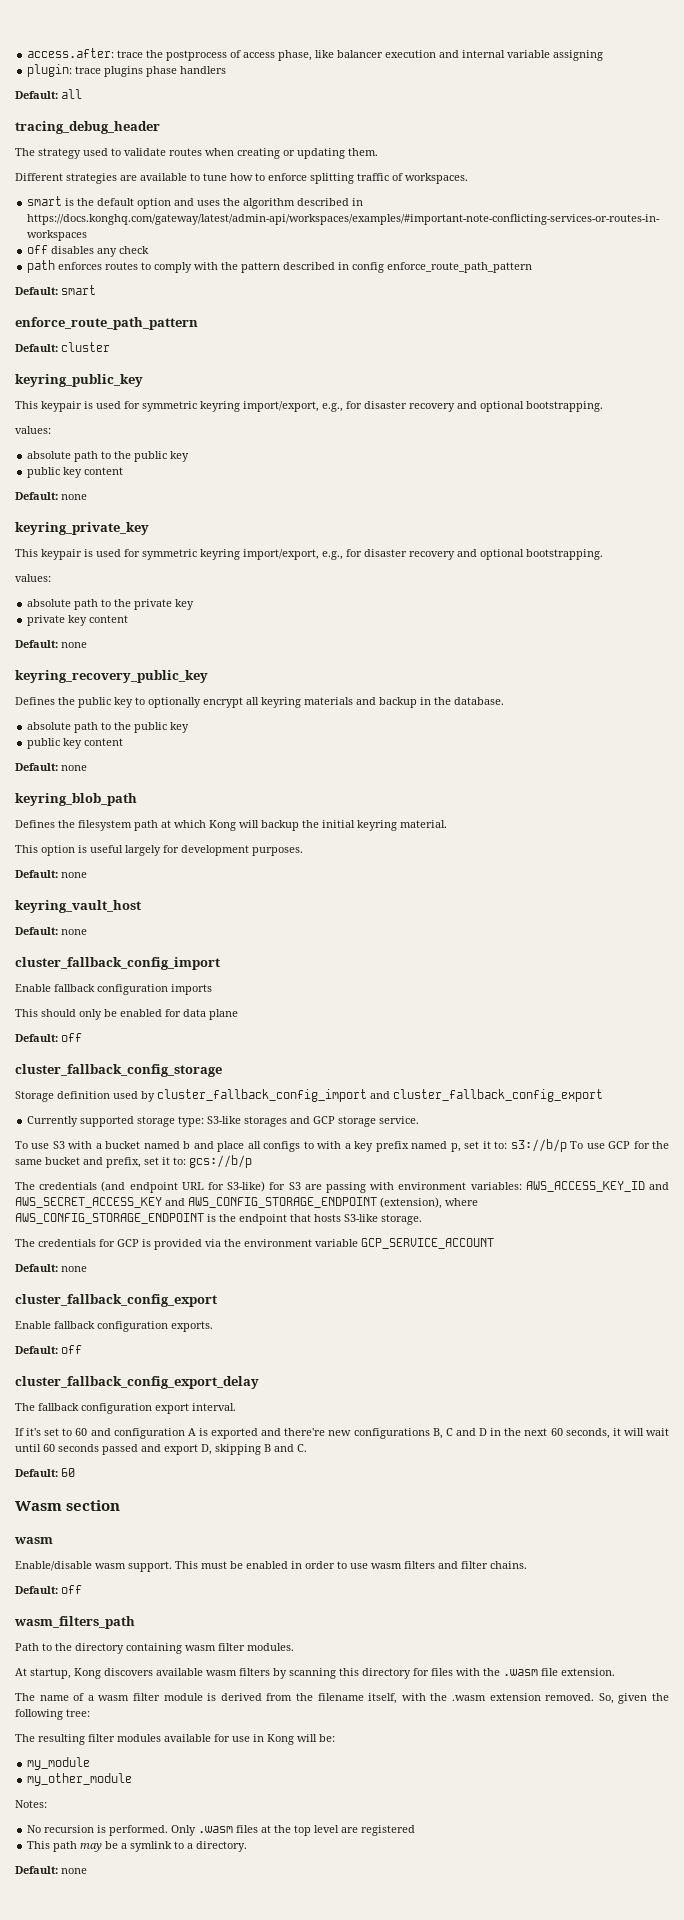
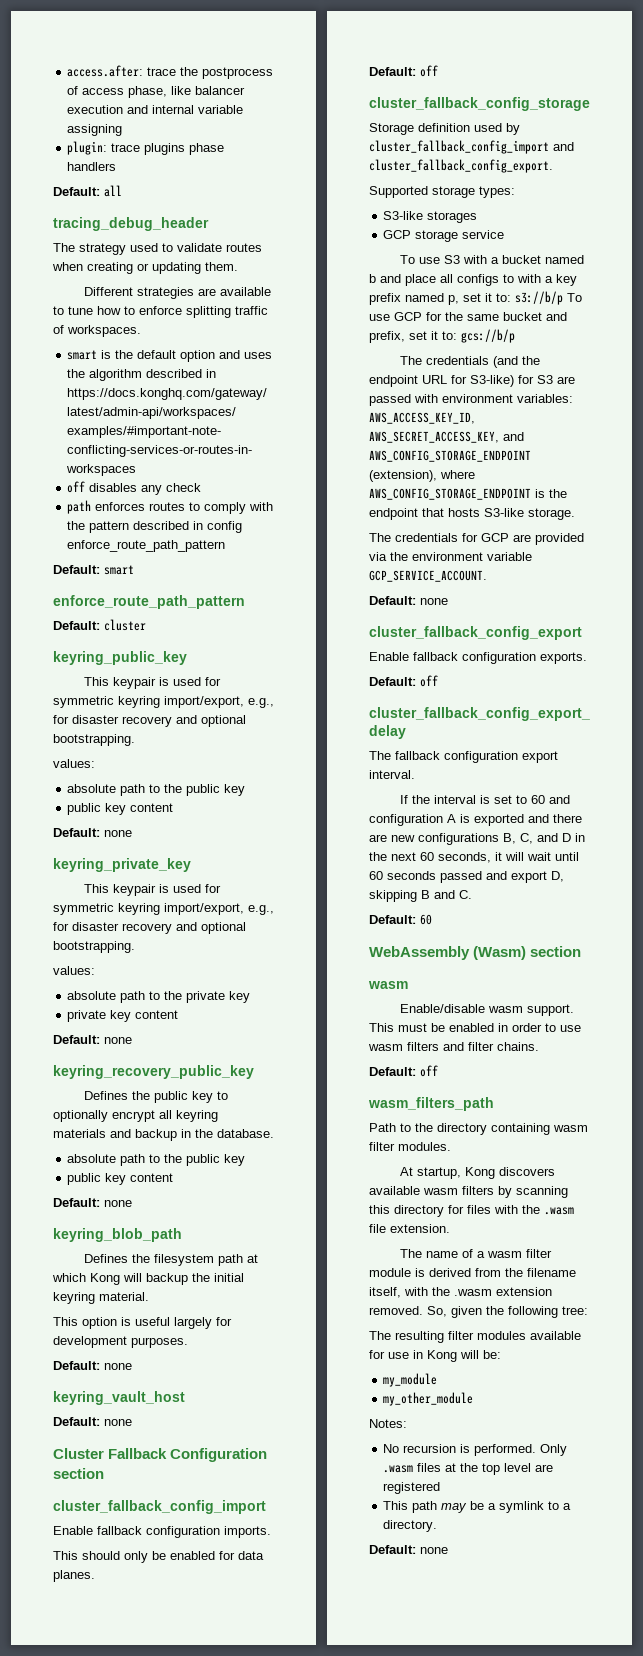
(87, 932) none -> [53,1448,268,1462] [53,1468,104,1479] // Cluster Fallback Configuration section
[171,984,212,995] imports -> [224,1526,271,1538] imports.
[209,1009,238,1020] plane -> [53,1570,95,1582] planes.
[393,1089,603,1102] [27,1116,205,1127] cluster_fallback_config_export // Currently supported storage type: -> [369,159,553,173] [369,186,515,198] cluster_fallback_config_export. // Supported storage types: //
[290,1116,311,1124] and -> (478, 217) //
[379,1116,420,1124] service. -> [462,230,505,239] service
(126, 1186) none -> [522,356,541,365] the
[325,1182,366,1193] passing -> [369,394,411,406] passed
[525,1181,669,1192] [15,1197,162,1208] AWS_ACCESS_KEY_ID and AWS_SECRET_ACCESS_KEY -> [369,412,475,424] [369,431,499,443] AWS_ACCESS_KEY_ID, AWS_SECRET_ACCESS_KEY,
[142,1239,151,1247] is -> [513,534,531,542] are
[361,1238,494,1249] GCP_SERVICE_ACCOUNT -> [369,570,487,582] GCP_SERVICE_ACCOUNT.
[26,1428,42,1436] it's -> [412,795,491,804] the interval is
[284,1428,326,1436] there're -> [553,814,582,823] [369,834,387,842] there are
[445,1428,453,1436] C -> [520,833,533,844] C,
[15,1501,62,1511] Wasm -> [369,946,527,960] WebAssembly (Wasm)

